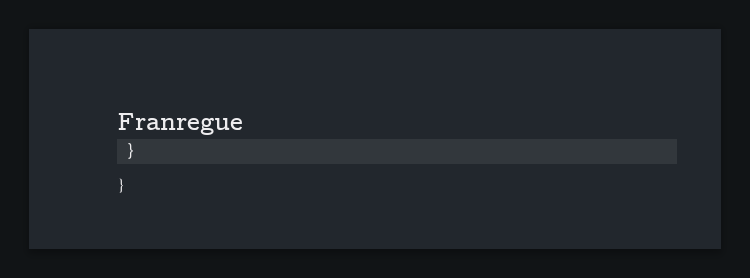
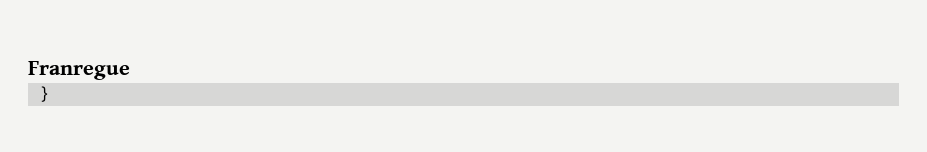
[117,178,125,193] // } -> (50, 94) none

